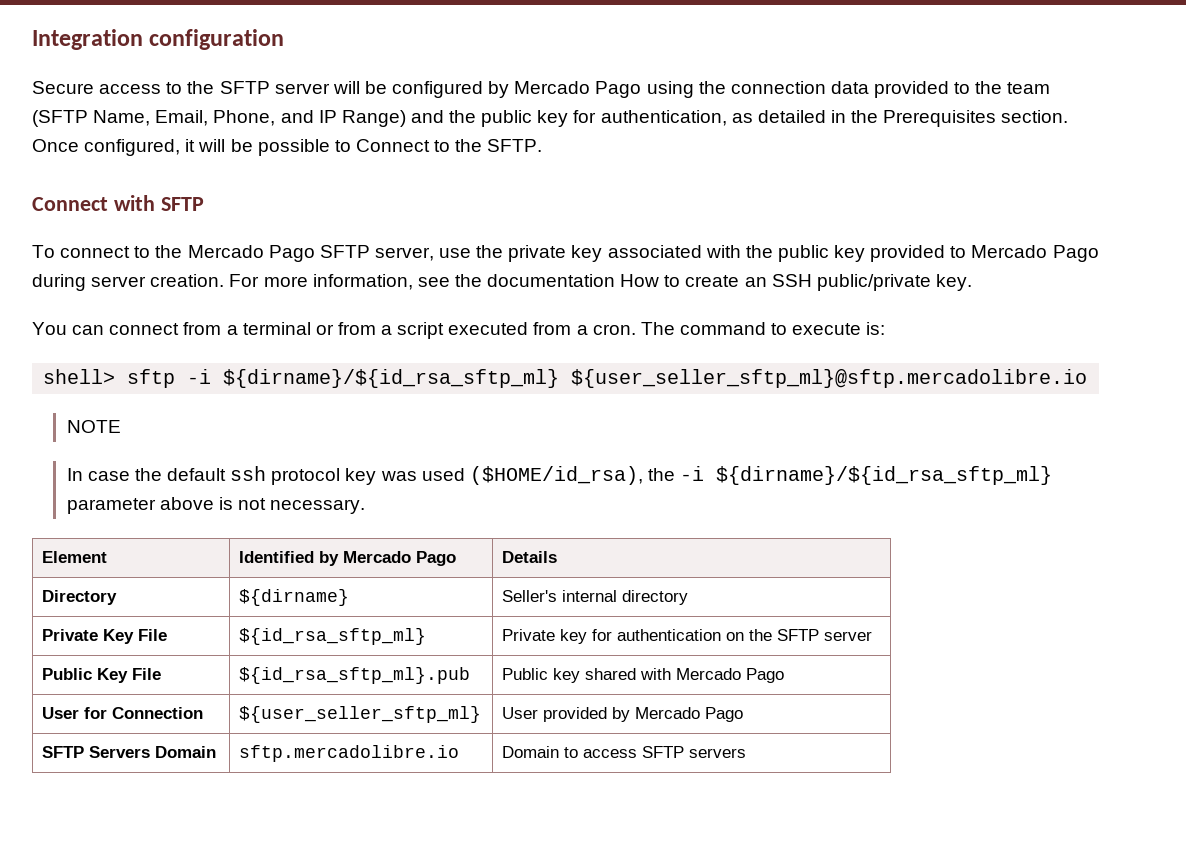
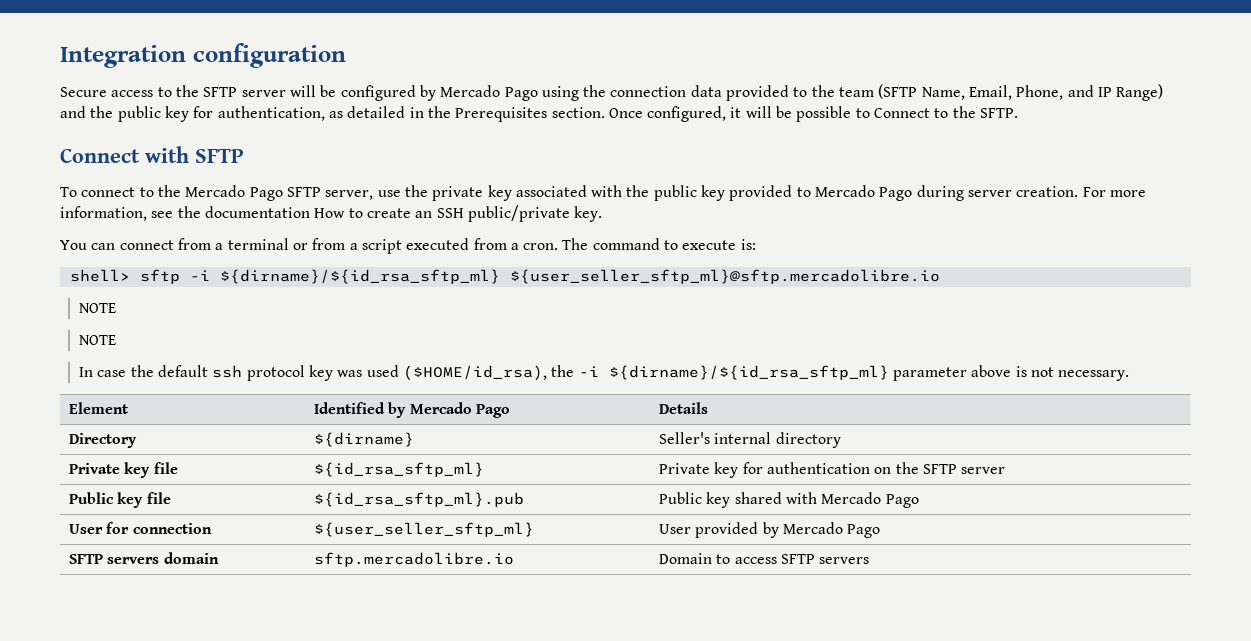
(121, 426) none -> [79,335,117,345] // NOTE
[103,629,168,644] Key File -> [124,462,178,478] key file
[97,668,162,683] Key File -> [117,492,171,508] key file
[112,707,204,719] Connection -> [132,523,212,534] connection
[89,746,217,758] Servers Domain -> [107,552,219,564] servers domain

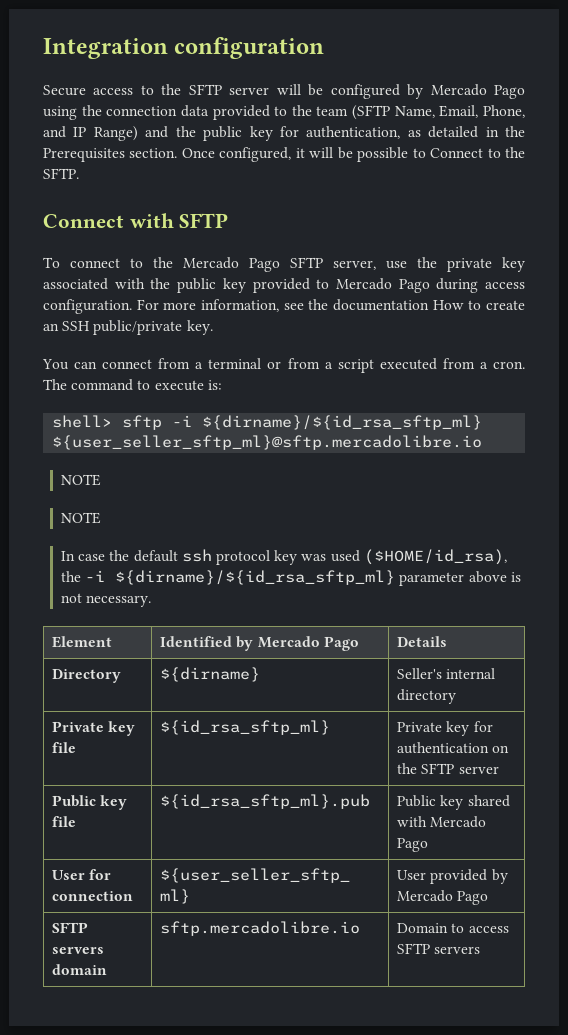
[968,186,1079,197] server creation. -> [484,282,525,289] [43,299,132,314] access configuration.

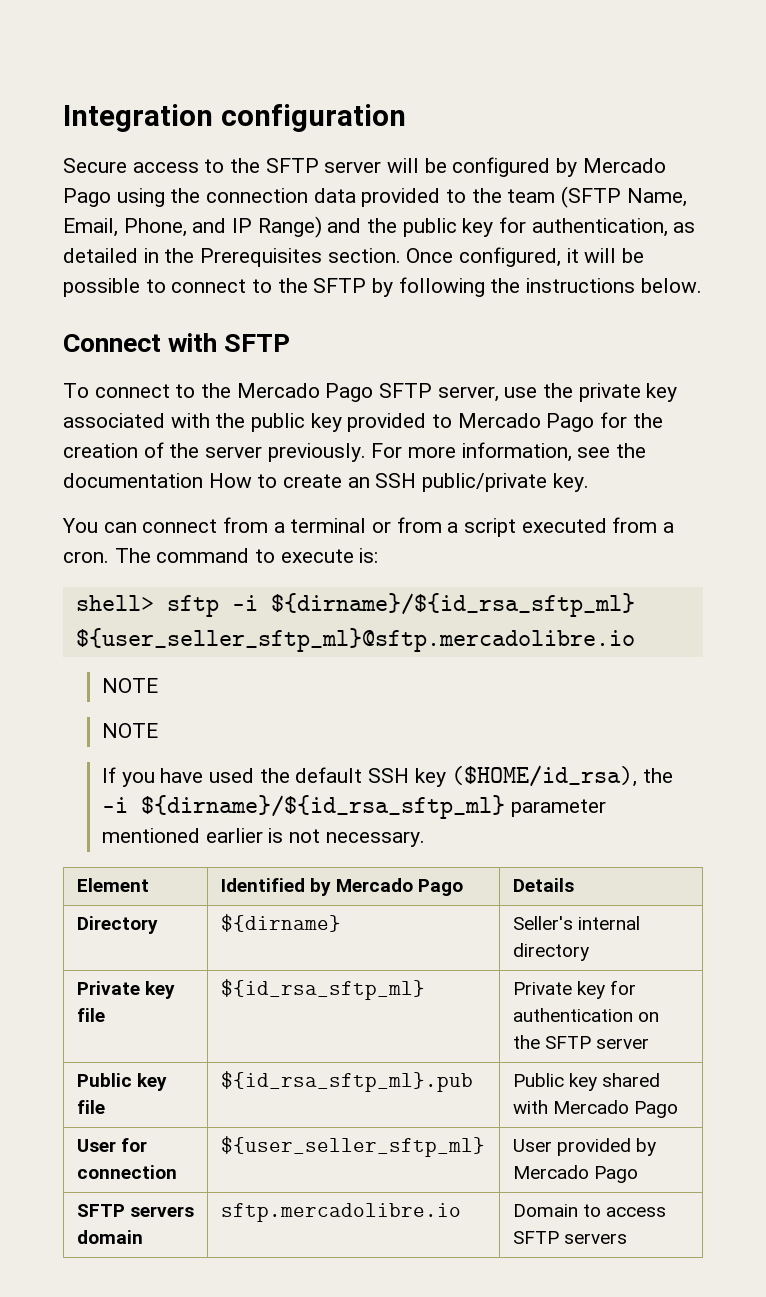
[430,147,525,158] [43,168,79,179] Connect to the SFTP. -> [171,277,702,297] connect to the SFTP by following the instructions below.
[436,278,525,293] [43,299,132,314] during access configuration. -> [600,412,663,428] [63,442,366,462] for the creation of the server previously.
[61,549,360,565] In case the default ssh protocol key was used -> [101,767,446,787] If you have used the default SSH key
[468,571,507,583] above -> [101,828,263,843] mentioned earlier

